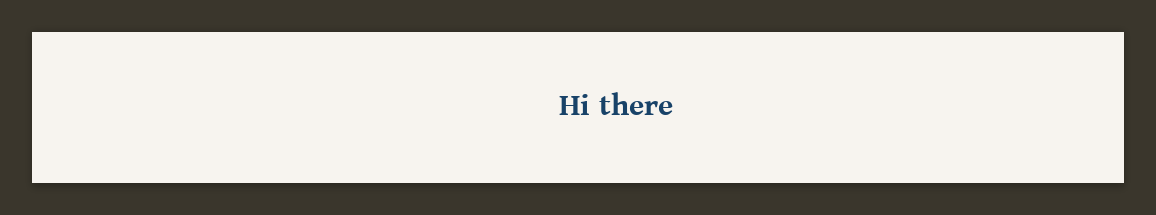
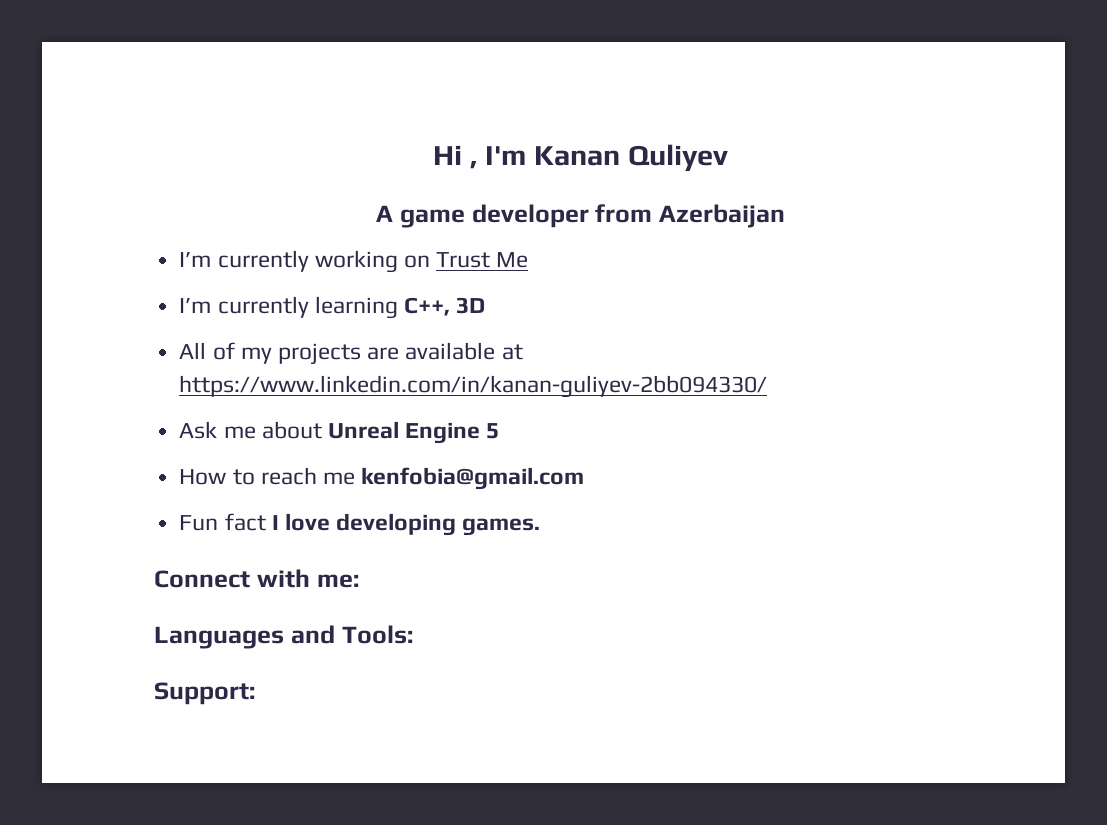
[598,92,673,115] there -> [470,144,728,172] [376,204,785,228] [179,250,529,273] [179,296,486,319] [179,342,523,365] [179,375,768,398] [179,421,500,444] [179,467,585,490] [179,513,541,536] [154,569,359,588] [154,625,413,649] [154,682,255,705] , I'm Kanan Quliyev // A game developer from Azerbaijan // I’m currently working on Trust Me // I’m currently learning C++, 3D // All of my projects are available at https://www.linkedin.com/in/kanan-guliyev-2bb094330/ // Ask me about Unreal Engine 5 // How to reach me kenfobia@gmail.com // Fun fact I love developing games. // Connect with me: // Languages and Tools: // Support:

